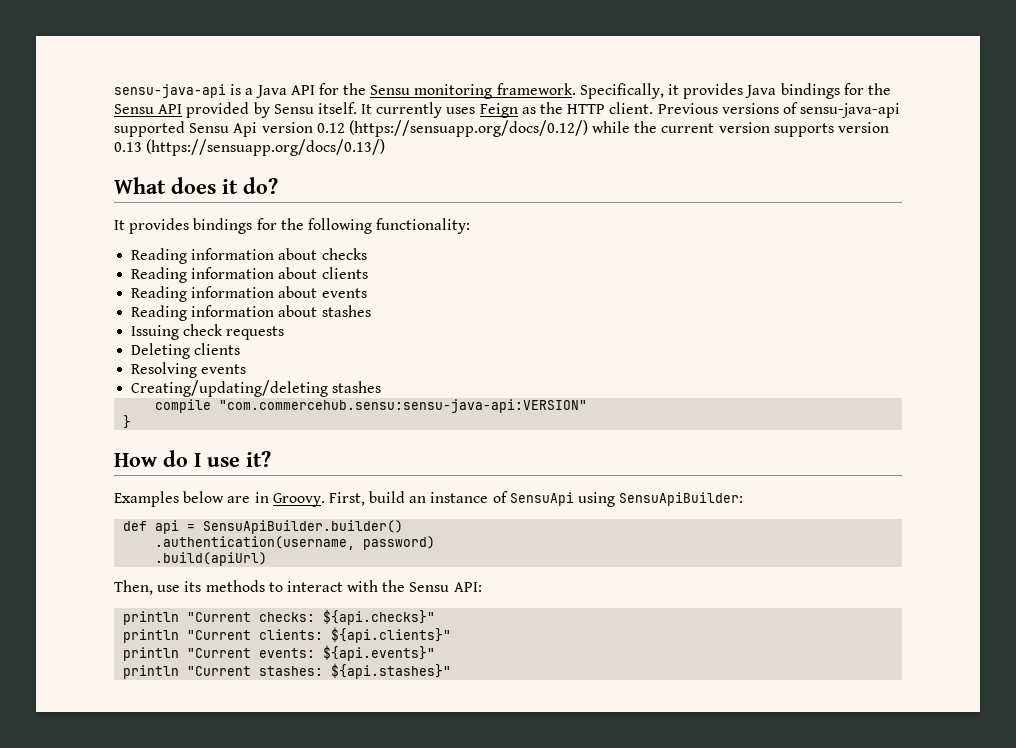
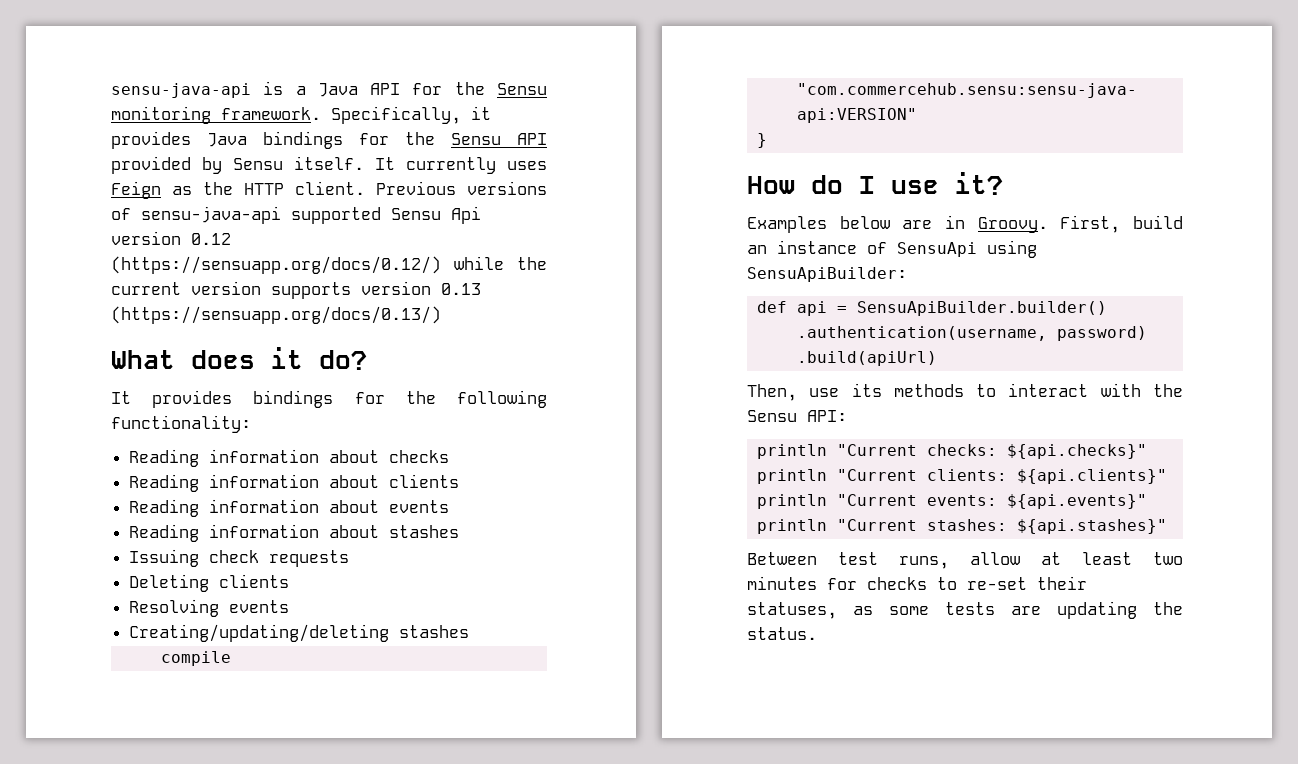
(452, 671) none -> [747,552,1183,569] [747,576,1087,590] [747,601,1183,619] [747,627,817,640] // Between test runs, allow at least two minutes for checks to re-set their statuses, as some tests are updating the status.

